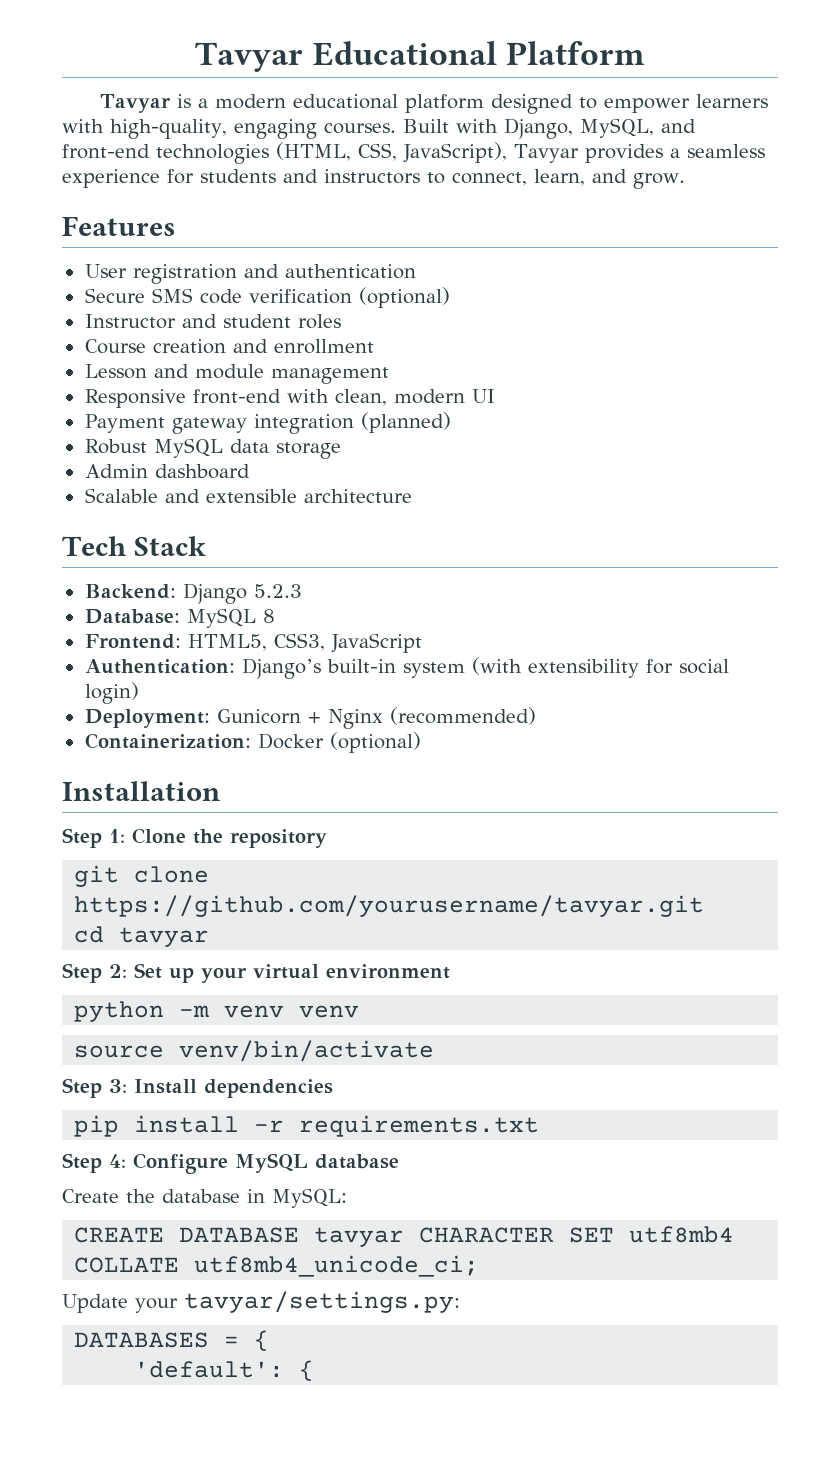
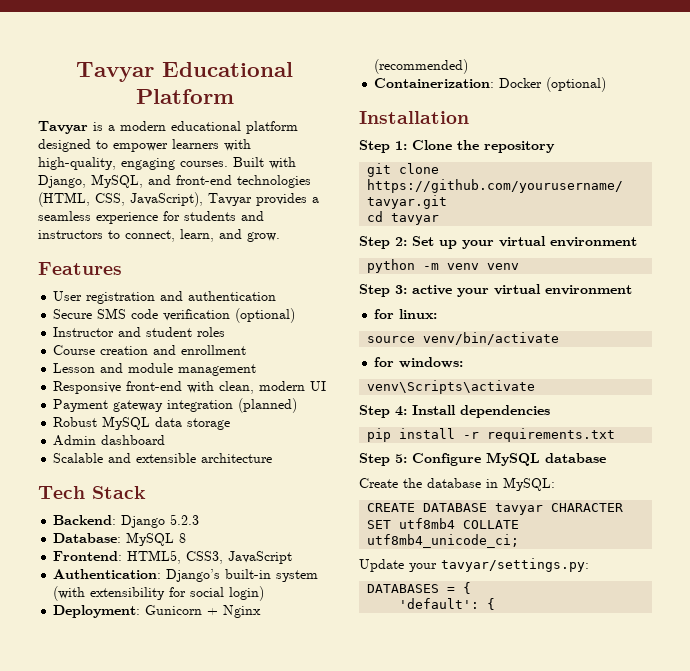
(360, 1011) none -> [359,284,632,297] [374,309,438,319] // Step 3: active your virtual environment // for linux:
[62,1078,127,1098] // Step 3: -> [374,357,464,368] [367,380,536,394] [359,405,407,418] // for windows: // venv\Scripts\activate // Step 4:
[109,1154,126,1168] 4: -> [395,454,407,463] 5:

